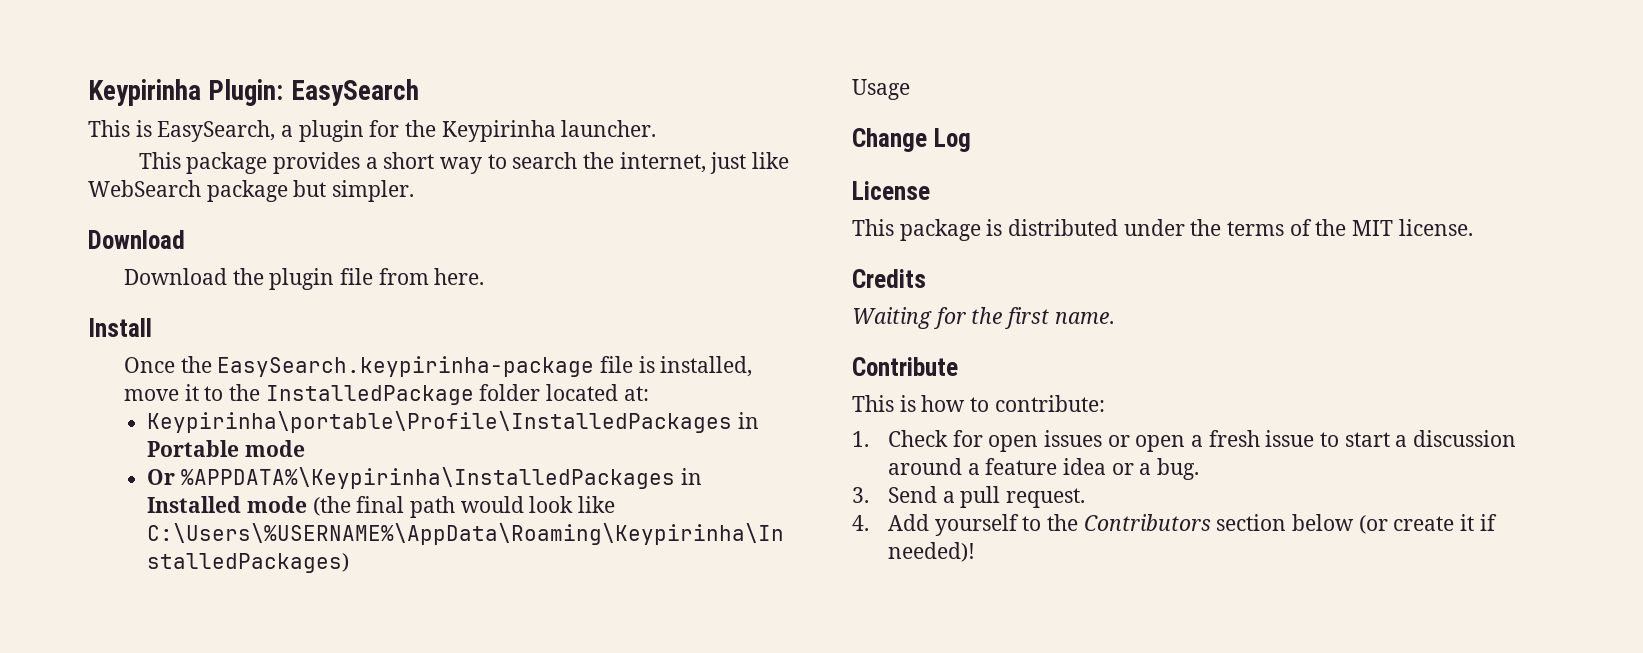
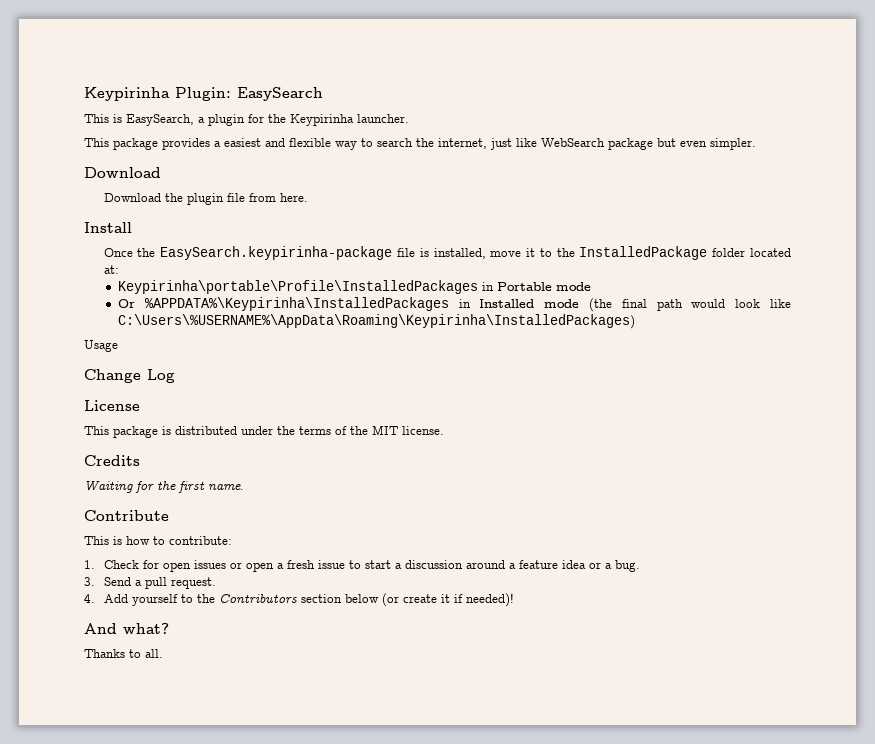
[383,152,435,169] short -> [224,138,331,147] easiest and flexible
(327, 188) none -> [680,141,707,147] even
(976, 552) none -> [84,623,169,634] [84,649,163,658] // And what? // Thanks to all.

